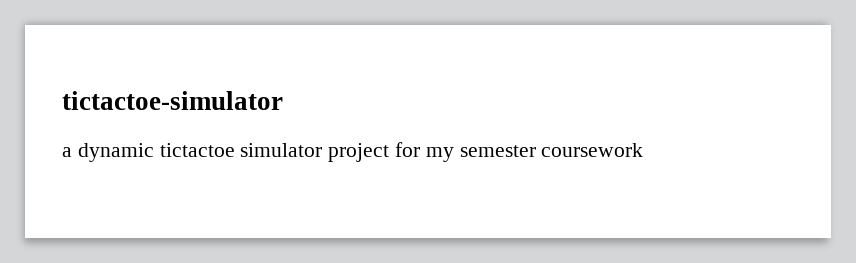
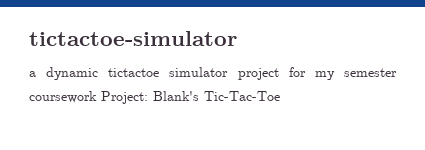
(644, 150) none -> [101,91,280,104] Project: Blank's Tic-Tac-Toe

